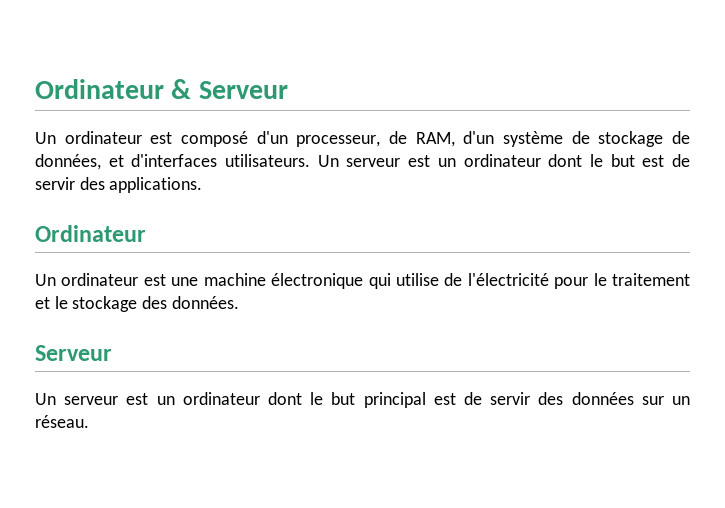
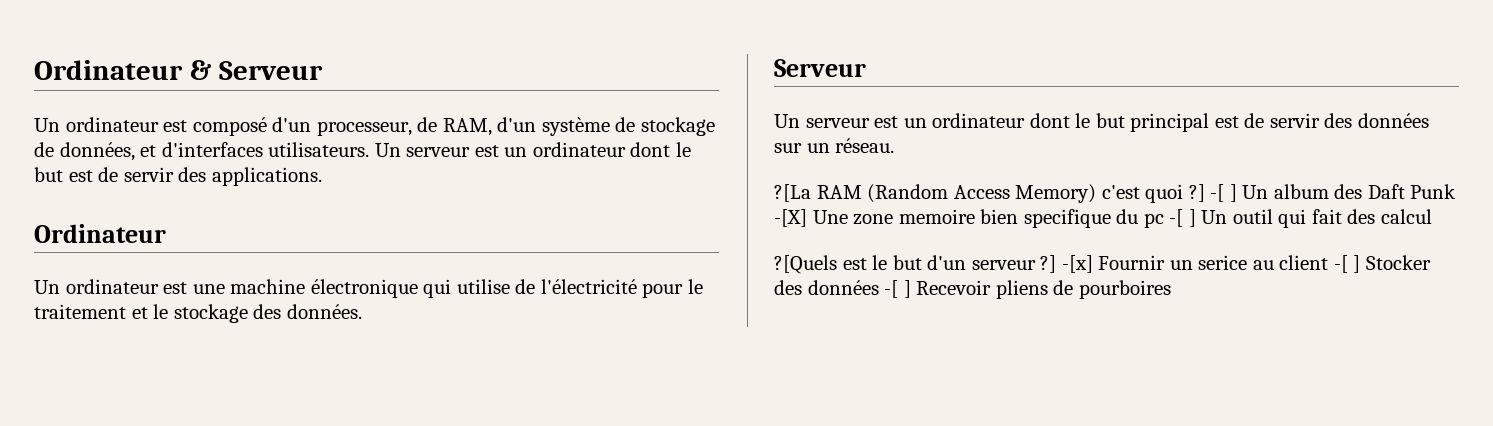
(89, 421) none -> [774,184,1457,203] [774,209,1433,228] [774,255,1432,274] [774,280,1171,299] // ?[La RAM (Random Access Memory) c'est quoi ?] -[ ] Un album des Daft Punk -[X] Une zone memoire bien specifique du pc -[ ] Un outil qui fait des calcul // ?[Quels est le but d'un serveur ?] -[x] Fournir un serice au client -[ ] Stocker des données -[ ] Recevoir pliens de pourboires

